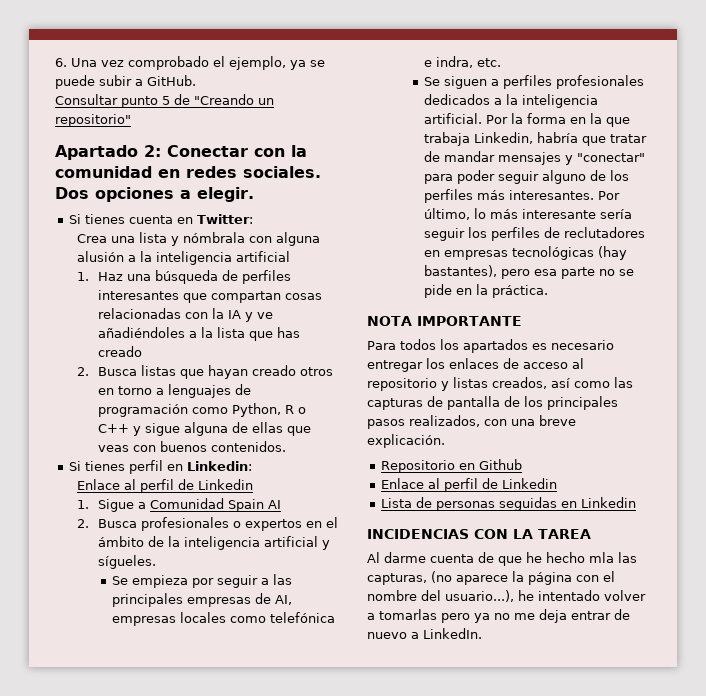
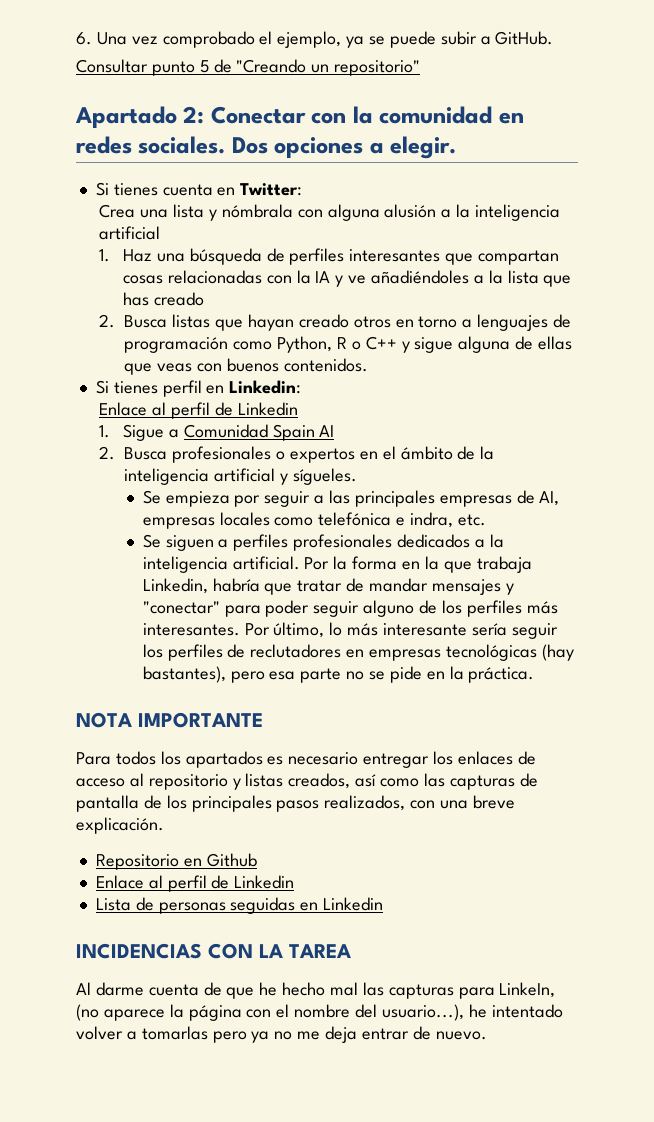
[589,552,637,563] [367,573,427,585] mla las capturas, -> [330,982,556,999] mal las capturas para LinkeIn,
[367,628,482,639] nuevo a LinkedIn. -> [435,1031,487,1040] nuevo.

